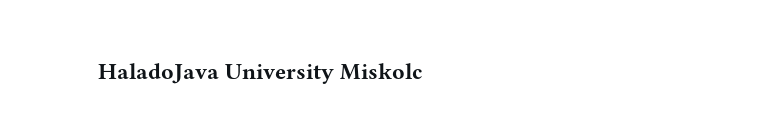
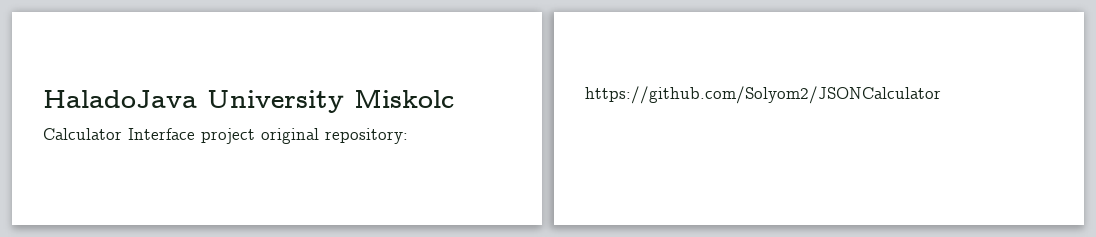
(423, 71) none -> [43,128,408,144] [585,86,941,104] // Calculator Interface project original repository: https://github.com/Solyom2/JSONCalculator

